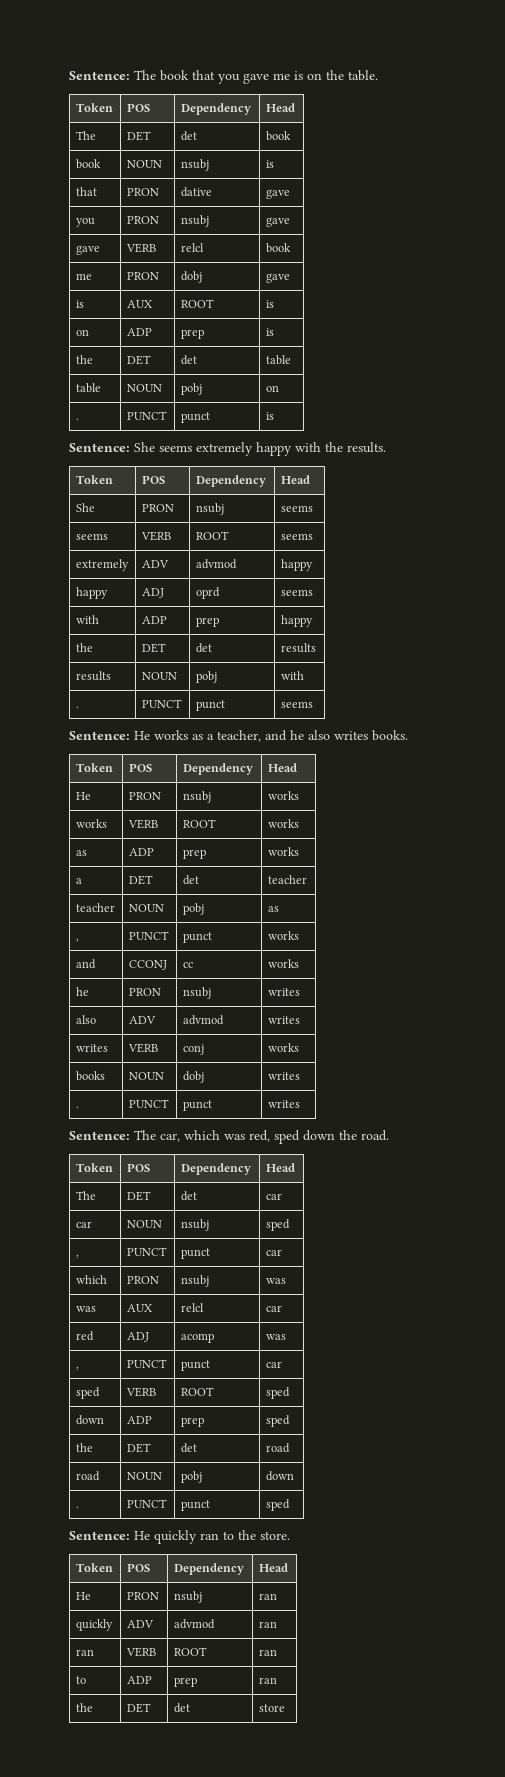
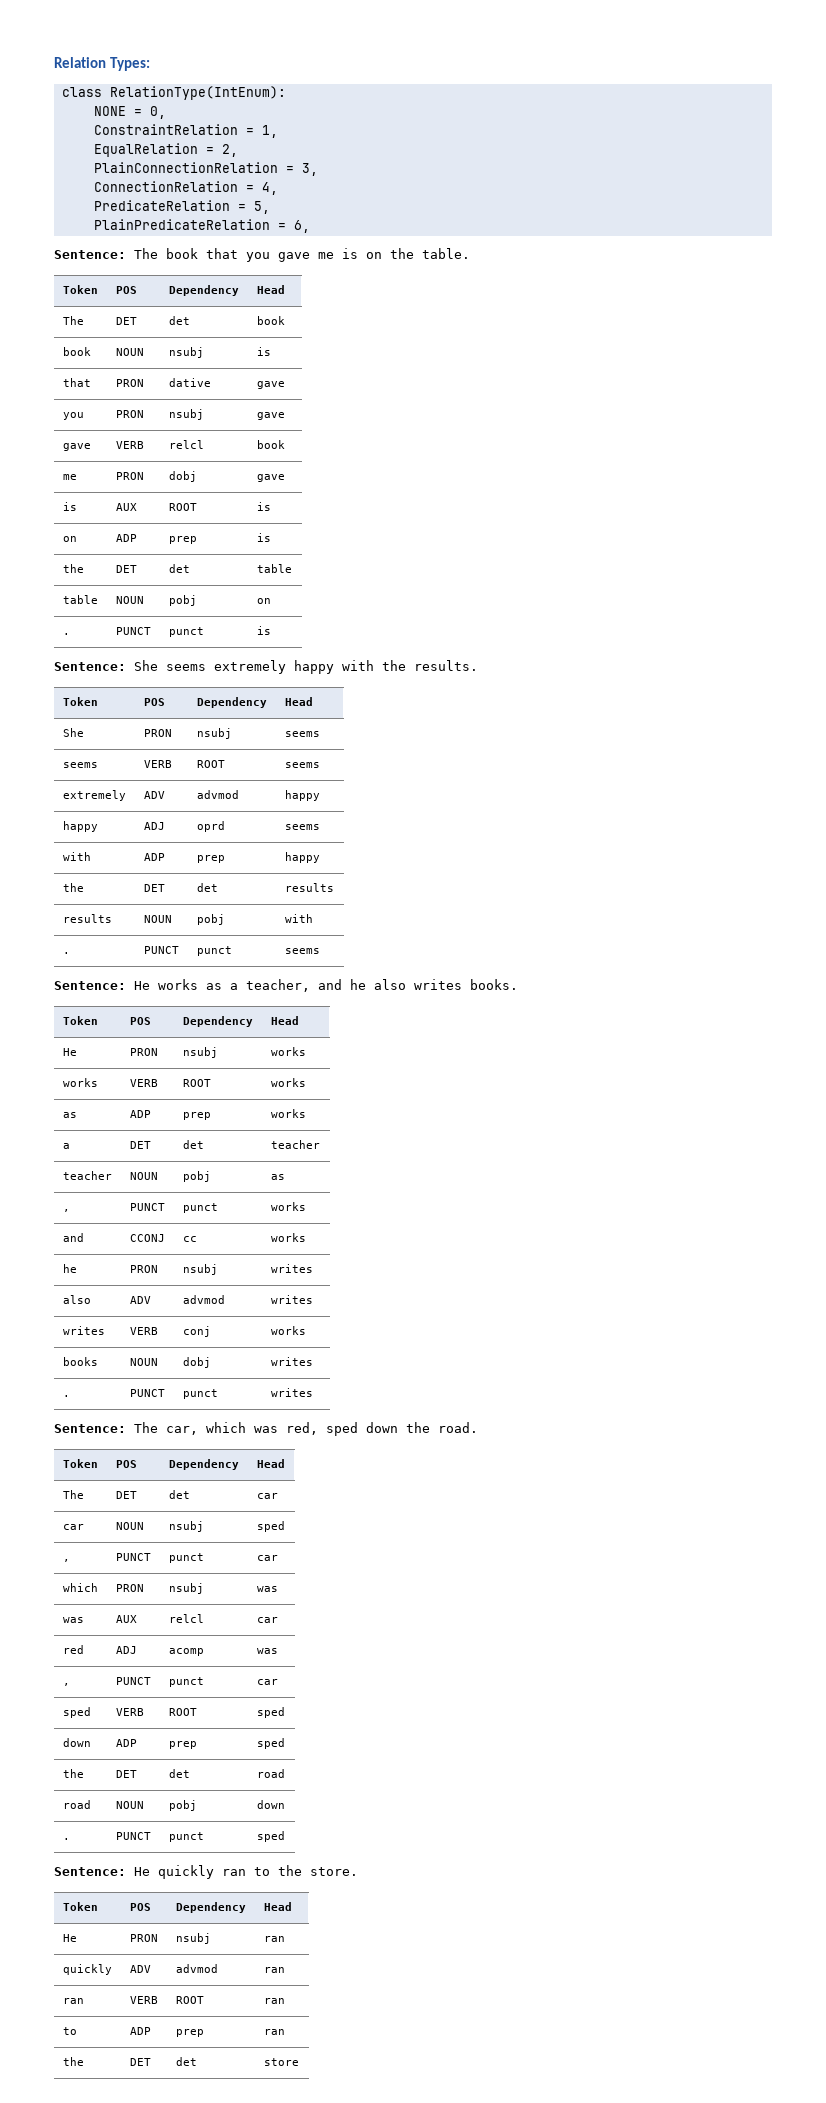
(69, 75) none -> [54,57,150,71] [61,86,286,100] [93,106,166,119] [93,124,278,138] [93,143,238,157] [93,162,318,176] [93,181,278,195] [93,200,270,214] [93,219,310,233] Relation Types: // class RelationType(IntEnum): // NONE = 0, // ConstraintRelation = 1, // EqualRelation = 2, // PlainConnectionRelation = 3, // ConnectionRelation = 4, // PredicateRelation = 5, // PlainPredicateRelation = 6, //

